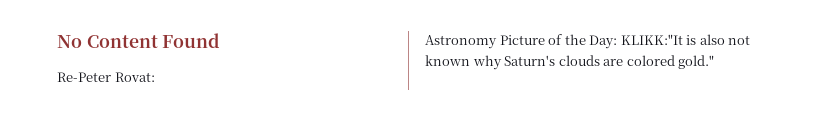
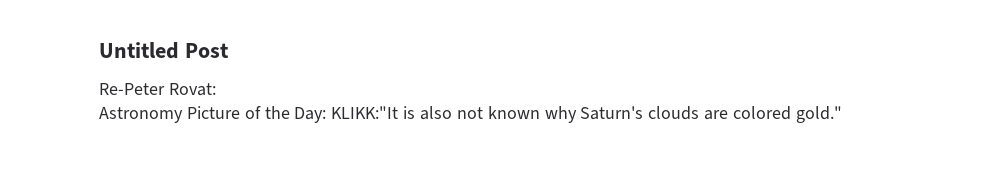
[57,33,221,48] No Content Found -> [99,42,229,59] Untitled Post

